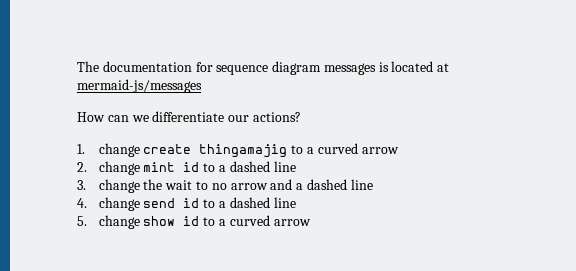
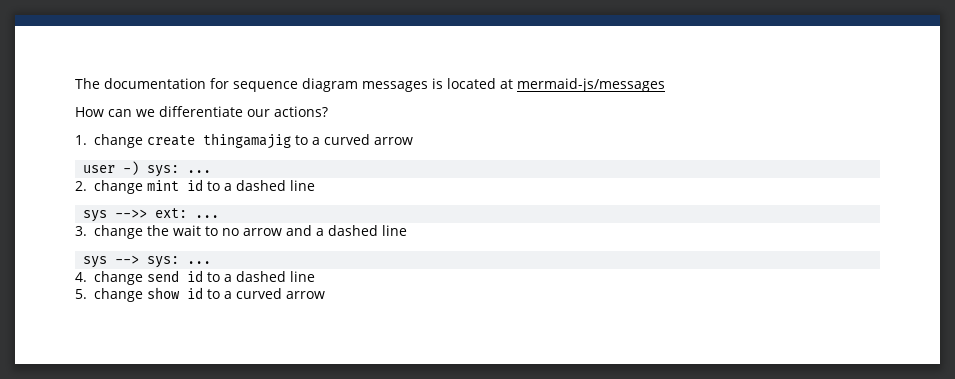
(399, 150) none -> [83,161,212,177] // user -) sys: ...
(296, 166) none -> [83,208,220,222] // sys -->> ext: ...
(373, 184) none -> [83,255,212,268] // sys --> sys: ...

